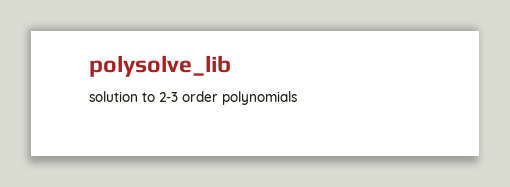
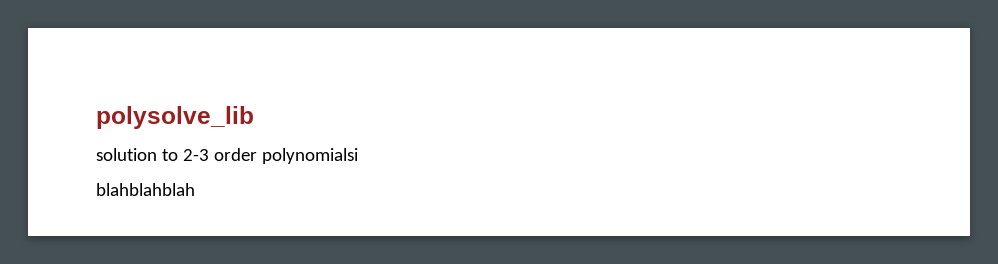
[222,91,297,105] polynomials -> [261,148,358,164] [96,183,195,196] polynomialsi // blahblahblah

